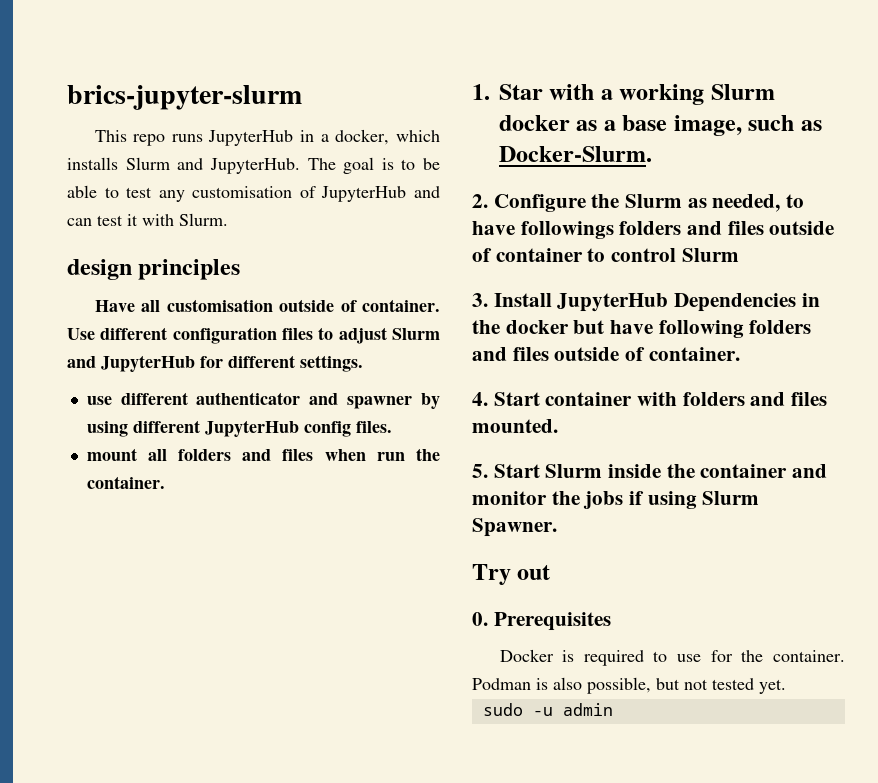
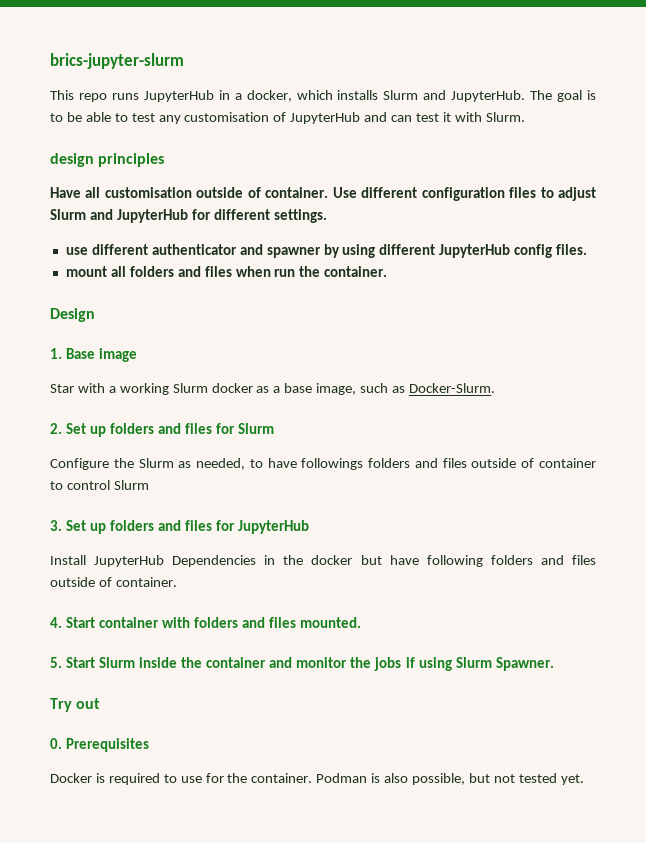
[472,84,490,100] 1. -> [50,308,95,322] [50,348,138,362] Design // 1. Base image //
(488, 201) none -> [66,423,275,437] Set up folders and files for Slurm //
(488, 300) none -> [66,520,310,534] Set up folders and files for JupyterHub //
[482,703,613,716] // sudo -u admin -> (584, 779) none

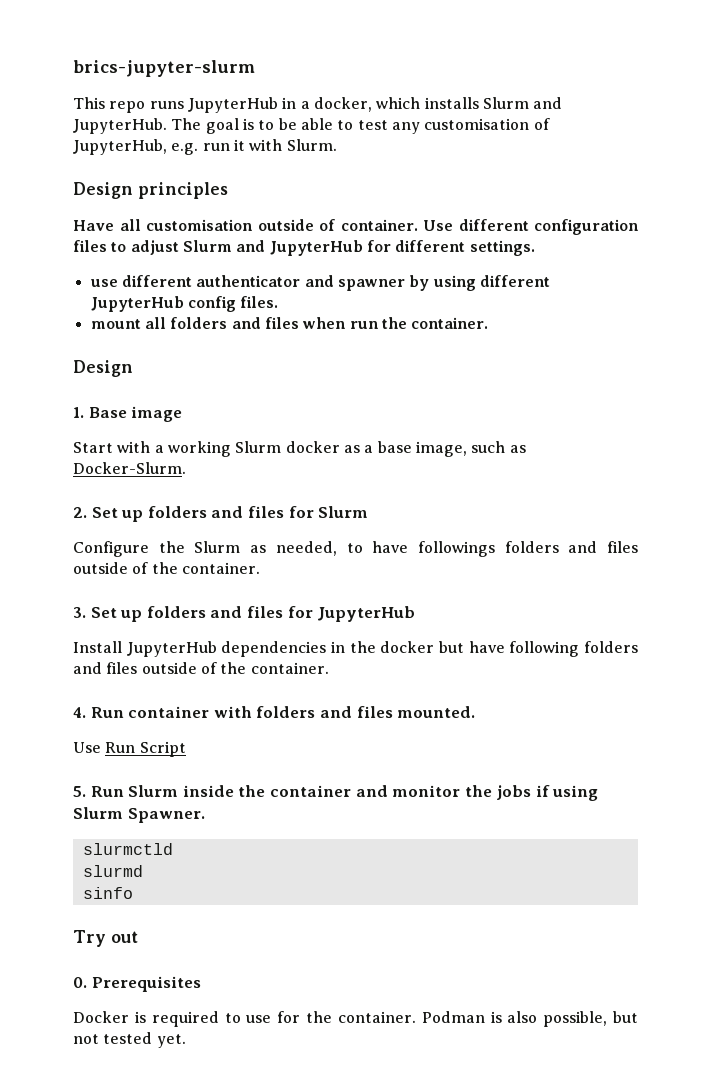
[290,112,440,124] JupyterHub and can test -> [73,139,230,155] JupyterHub, e.g. run
[50,153,94,167] design -> [73,182,133,199] Design
[50,384,74,393] Star -> [73,442,113,453] Start
[539,458,596,468] [50,480,149,490] container to control Slurm -> [151,562,260,574] the container.
[172,555,257,567] Dependencies -> [221,641,327,657] dependencies
(112, 582) none -> [220,662,247,674] the
[66,617,96,628] Start -> [90,707,124,718] Run
(362, 622) none -> [73,741,186,757] // Use Run Script
[66,657,96,668] Start -> [90,786,124,797] Run
(554, 664) none -> [82,843,173,855] [82,865,143,877] [82,887,133,899] // slurmctld // slurmd // sinfo

